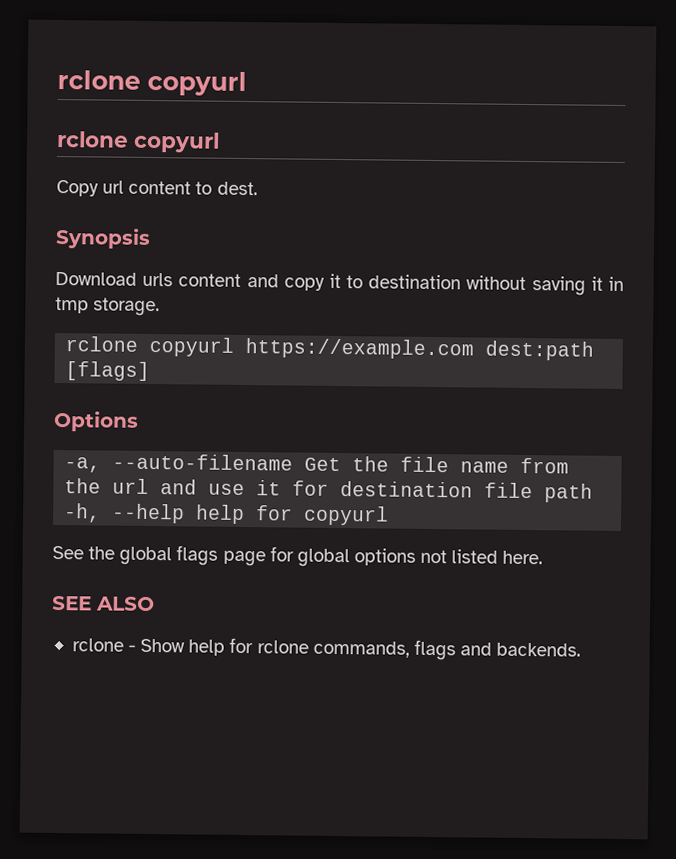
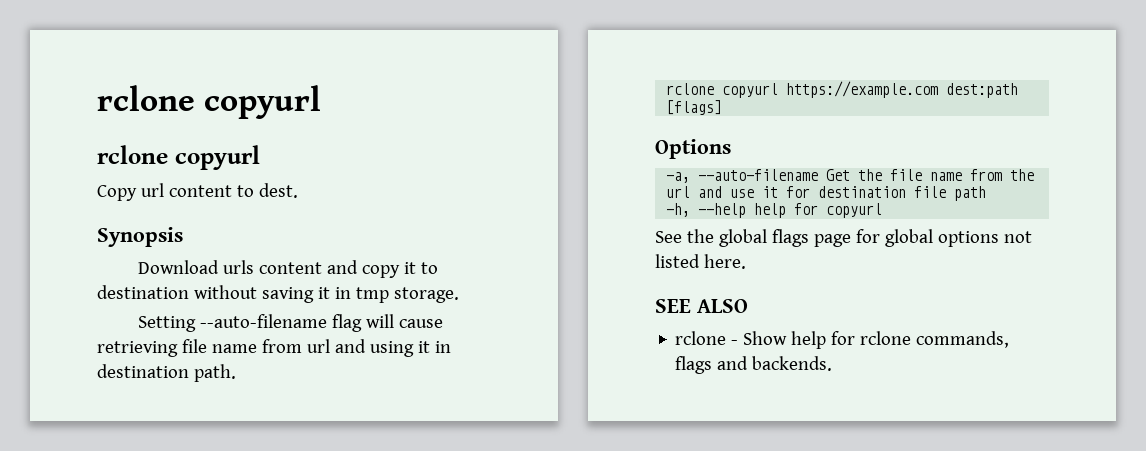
(161, 307) none -> [138,314,444,332] [97,339,451,357] [97,364,236,382] // Setting --auto-filename flag will cause retrieving file name from url and using it in destination path.

